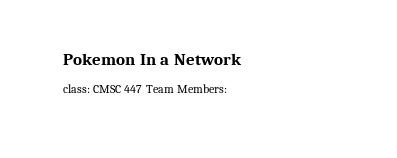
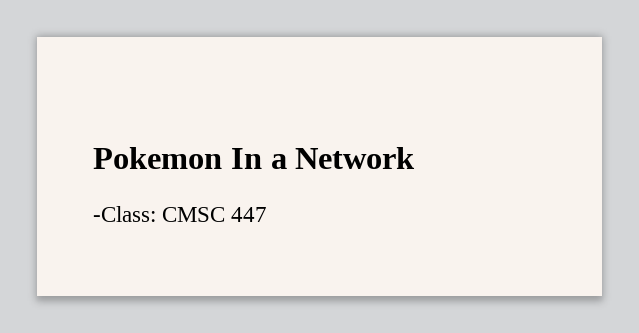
[63,84,90,93] class: -> [93,206,156,222] -Class:
[145,84,227,93] Team Members: -> (268, 214) none

